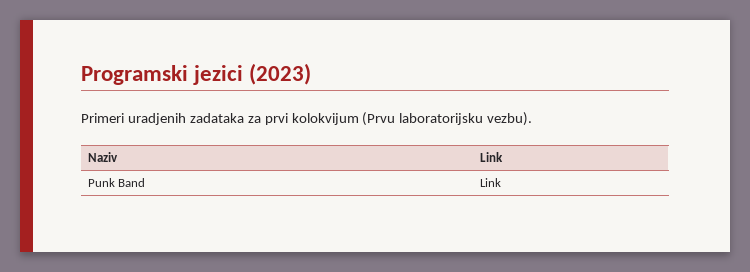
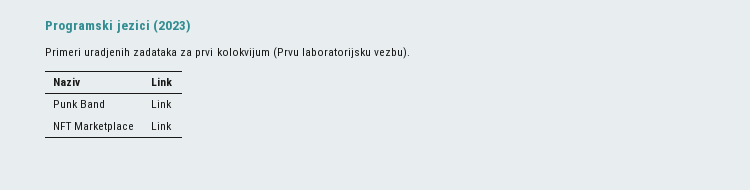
(501, 182) none -> [52,122,135,132] [150,122,172,130] // NFT Marketplace | Link

